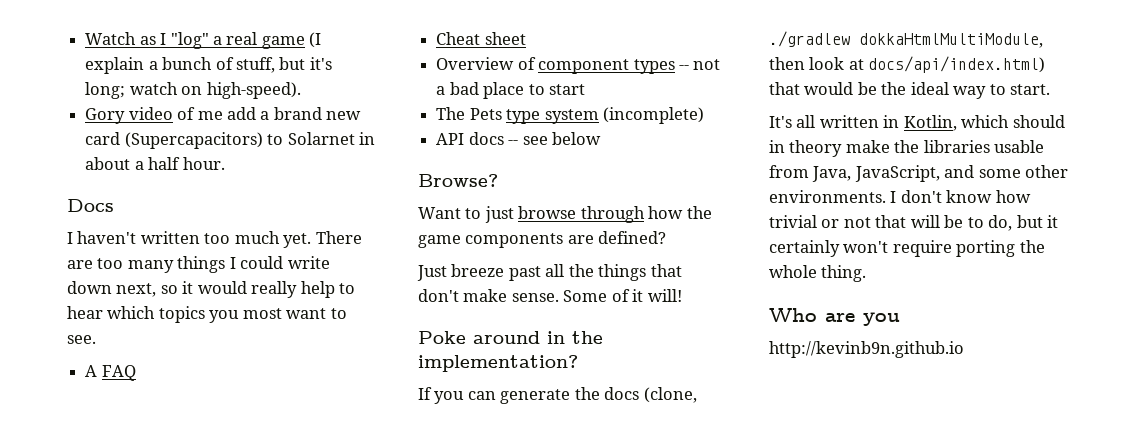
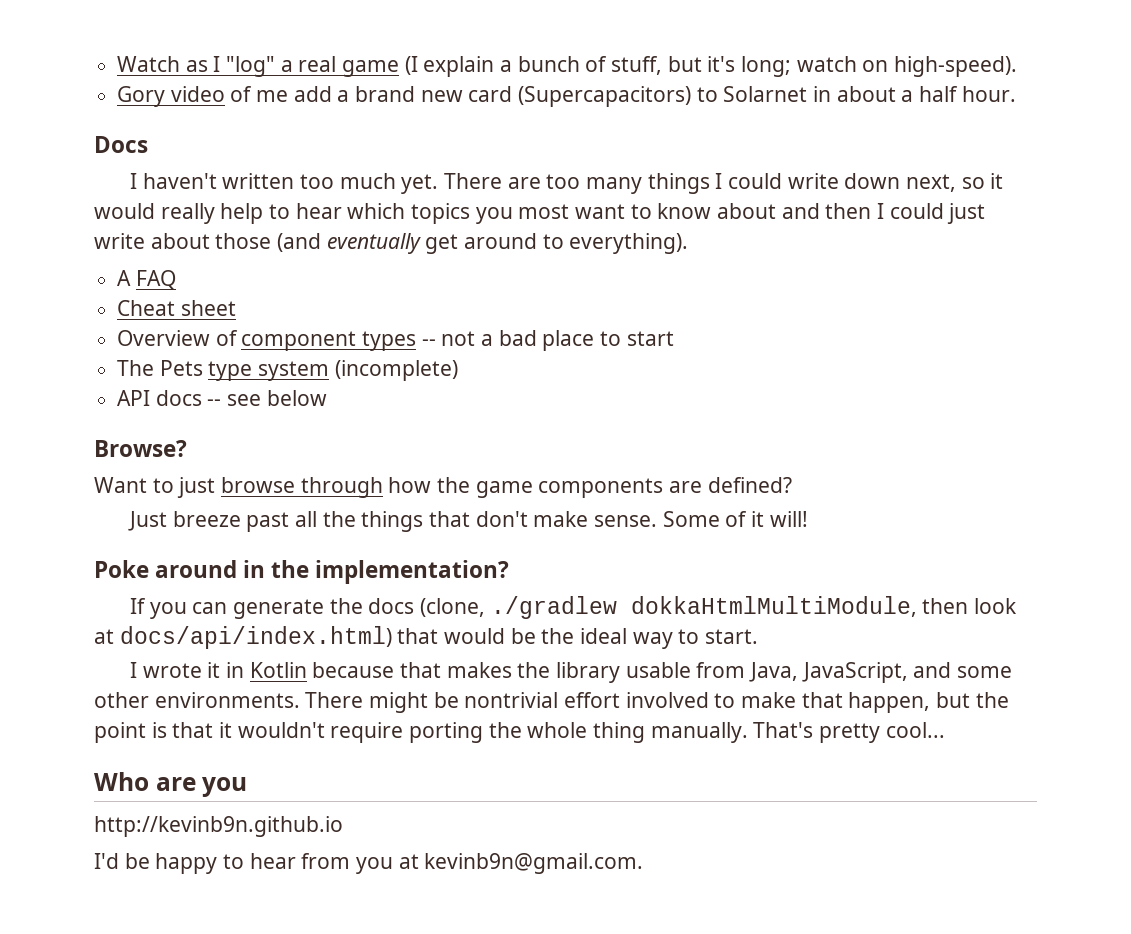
[67,335,96,344] see. -> [657,203,986,224] [94,233,689,254] know about and then I could just write about those (and eventually get around to everything).
[769,115,1065,131] [769,140,990,157] It's all written in Kotlin, which should in theory make the libraries -> [129,662,620,683] I wrote it in Kotlin because that makes the library
[890,190,1031,203] [769,215,1059,231] [769,240,1045,257] [769,265,867,282] [769,308,900,326] [769,341,964,358] I don't know how trivial or not that will be to do, but it certainly won't require porting the whole thing. // Who are you // http://kevinb9n.github.io -> [305,692,1009,713] [94,722,945,743] [94,772,248,797] [94,816,343,837] [94,853,644,874] There might be nontrivial effort involved to make that happen, but the point is that it wouldn't require porting the whole thing manually. That's pretty cool... // Who are you // http://kevinb9n.github.io // I'd be happy to hear from you at kevinb9n@gmail.com.

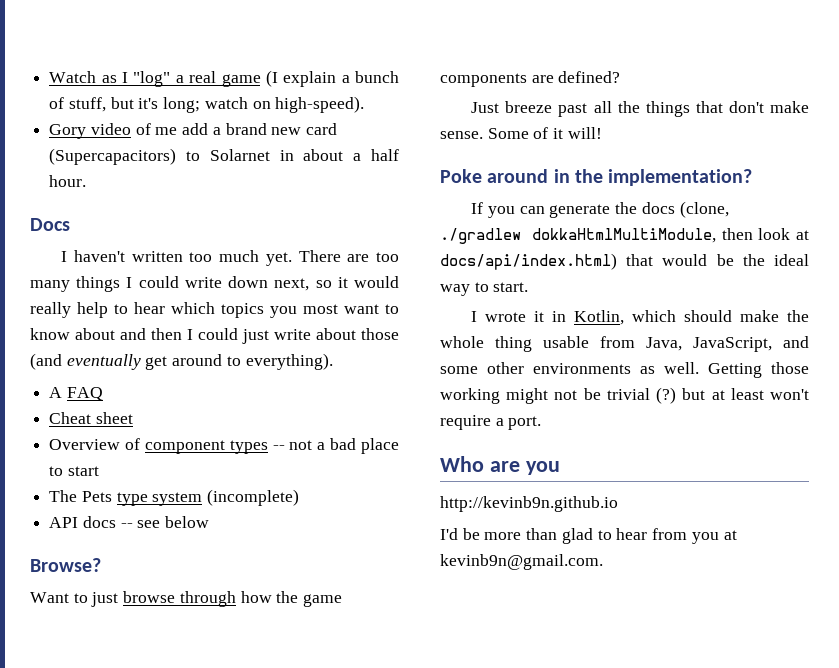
[249,662,620,683] Kotlin because that makes the library -> [574,310,809,325] [440,336,532,352] Kotlin, which should make the whole thing
[154,692,1009,713] [94,722,945,743] environments. There might be nontrivial effort involved to make that happen, but the point is that it wouldn't require porting the whole thing manually. That's pretty cool... -> [533,362,809,378] [440,387,809,404] [440,415,542,430] environments as well. Getting those working might not be trivial (?) but at least won't require a port.
[155,853,218,874] happy -> [484,528,593,544] more than glad

